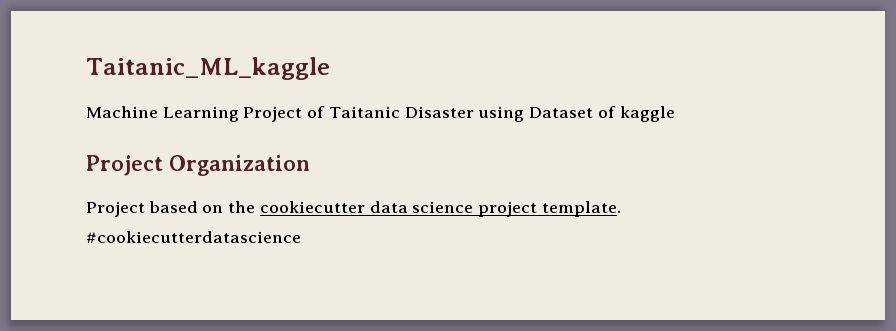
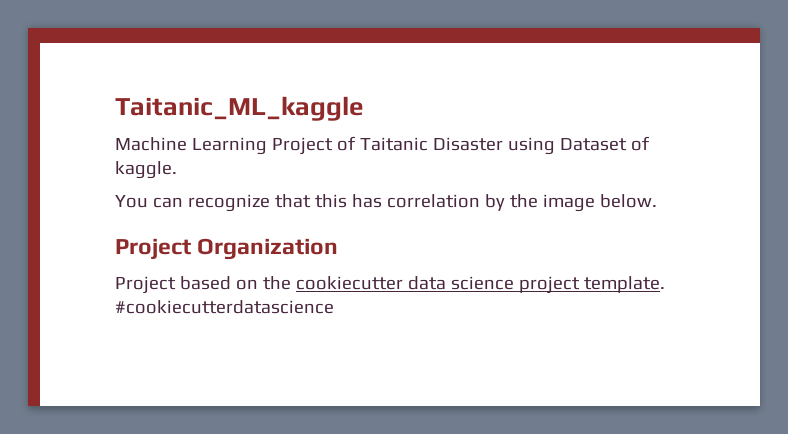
[619,106,675,122] kaggle -> [115,161,177,179] [115,194,657,212] kaggle. // You can recognize that this has correlation by the image below.

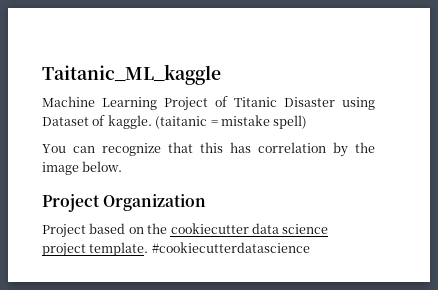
[359,137,428,151] Taitanic -> [234,97,277,107] Titanic
(177, 170) none -> [155,115,308,129] (taitanic = mistake spell)

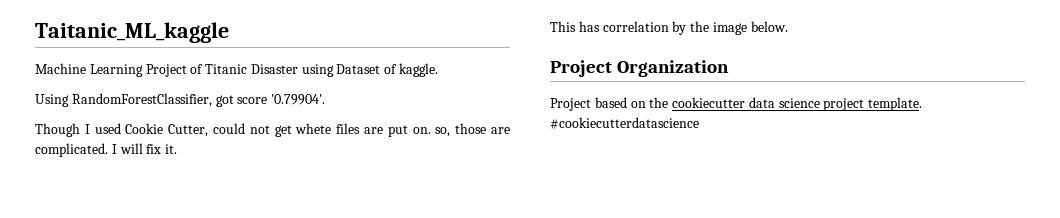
[155,115,308,129] [42,142,223,156] (taitanic = mistake spell) // You can recognize that this -> [35,93,326,107] [35,123,511,137] [35,143,178,157] [550,21,576,32] // Using RandomForestClassifier, got score '0.79904'. // Though I used Cookie Cutter, could not get whete files are put on. so, those are complicated. I will fix it. // This

